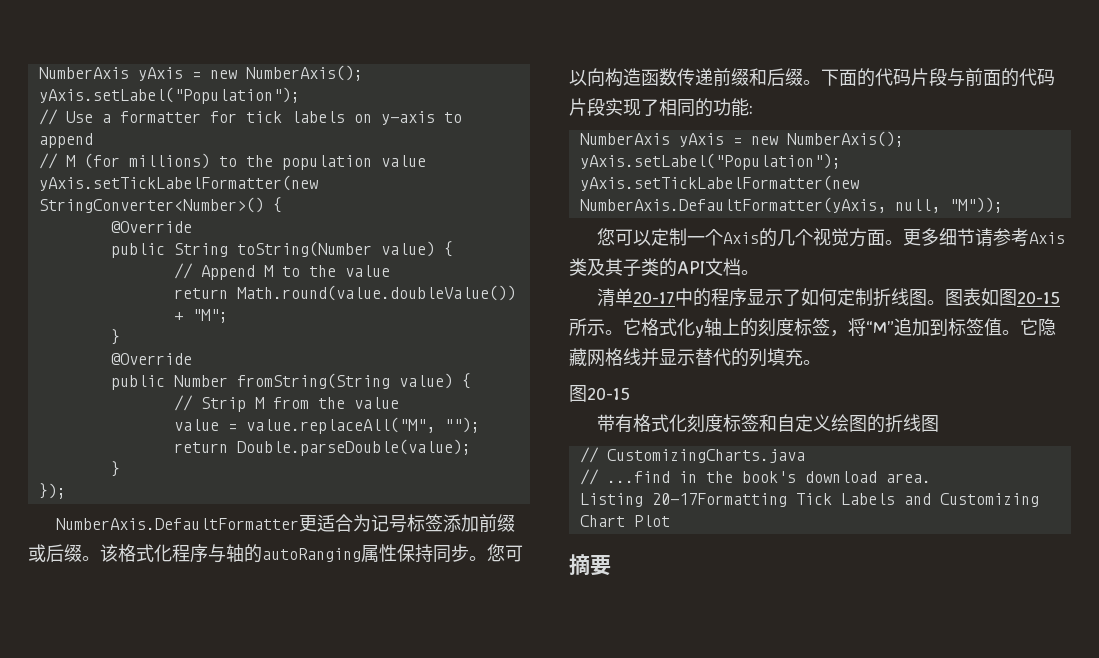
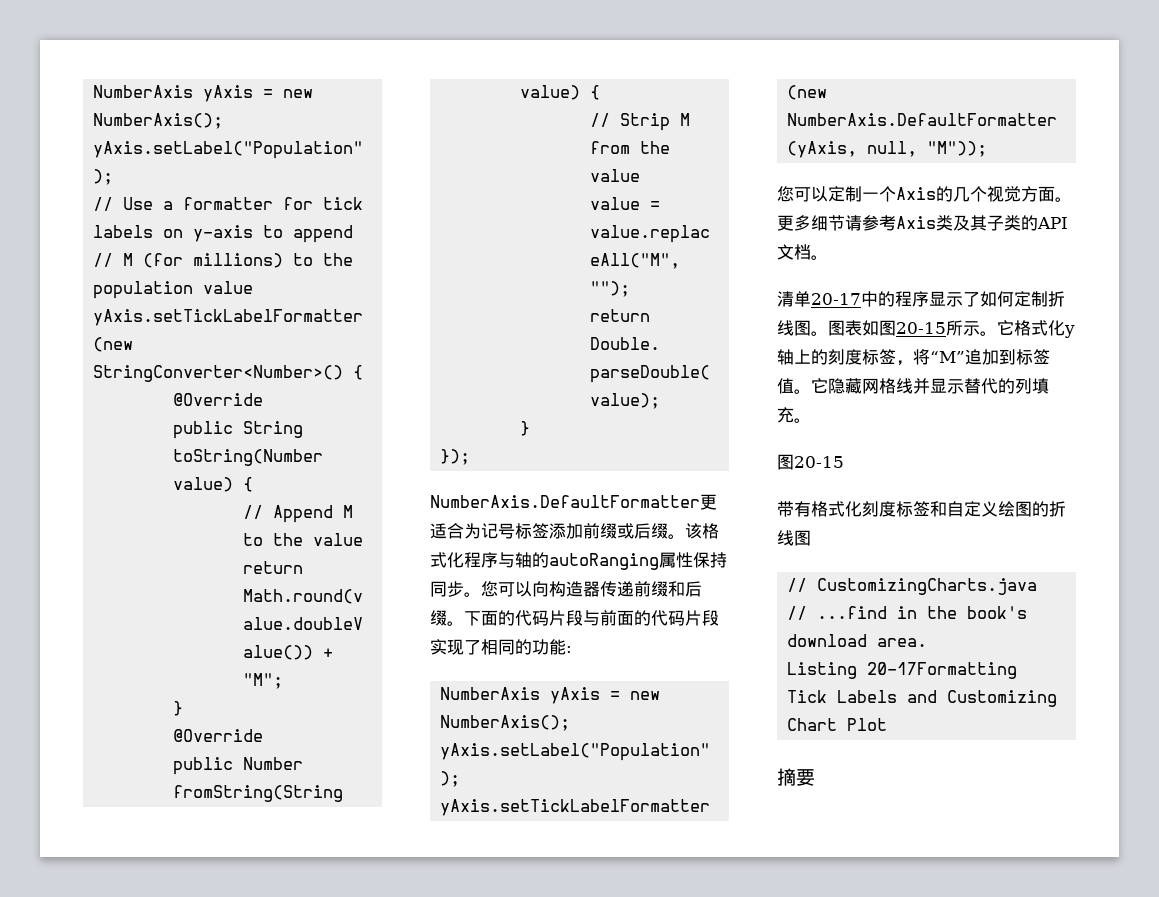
[641,68,677,86] 函数 -> [583,581,600,597] 器

